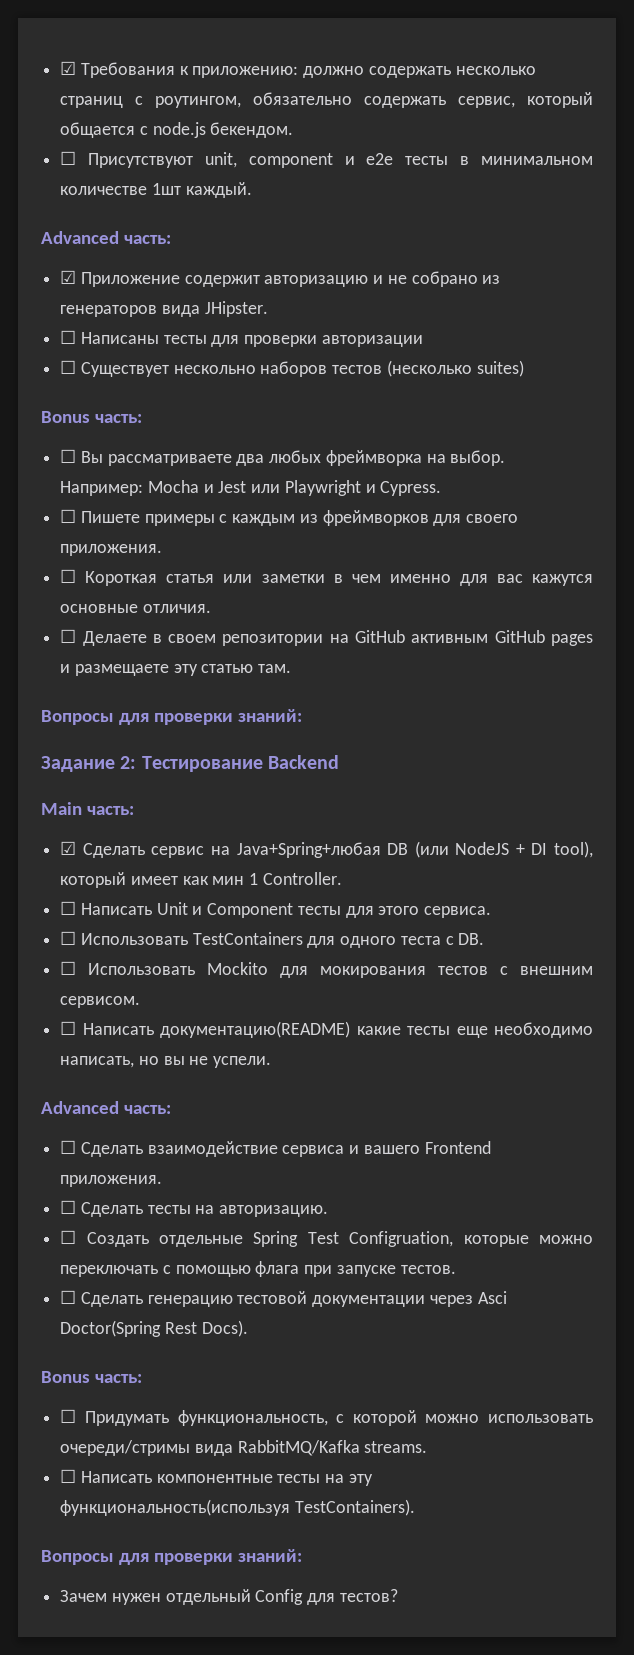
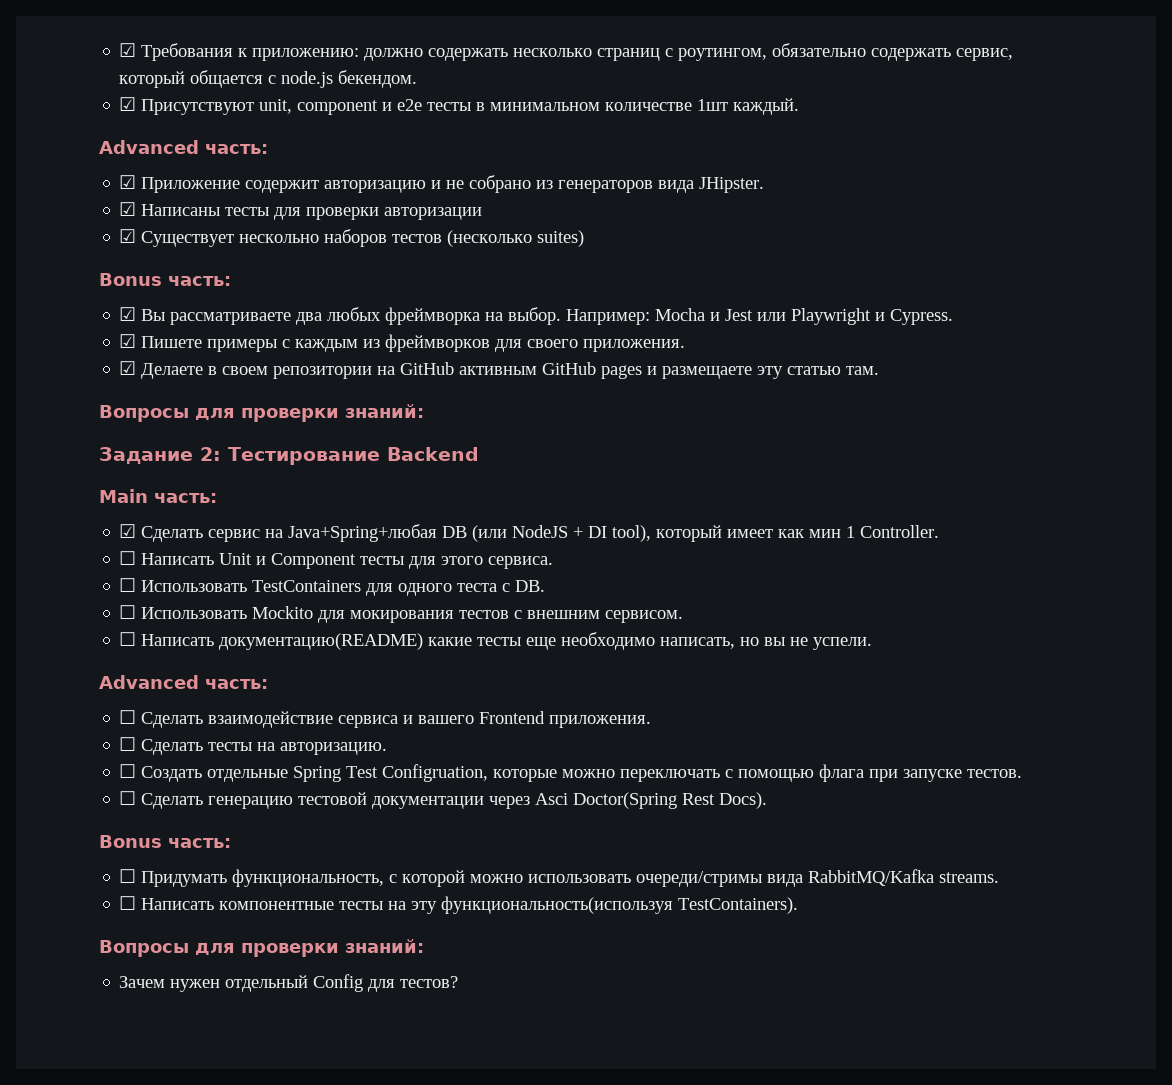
[60,151,77,165] ☐ -> [119,97,137,111] ☑
[60,330,77,344] ☐ -> [119,202,137,216] ☑
[60,360,77,374] ☐ -> [119,229,137,243] ☑
[60,449,77,463] ☐ -> [119,307,137,321] ☑
[60,509,77,523] ☐ -> [119,334,137,348] ☑
[60,569,593,586] [60,604,211,613] [60,629,77,643] ☐ Короткая статья или заметки в чем именно для вас кажутся основные отличия. // ☐ -> [119,361,137,375] ☑

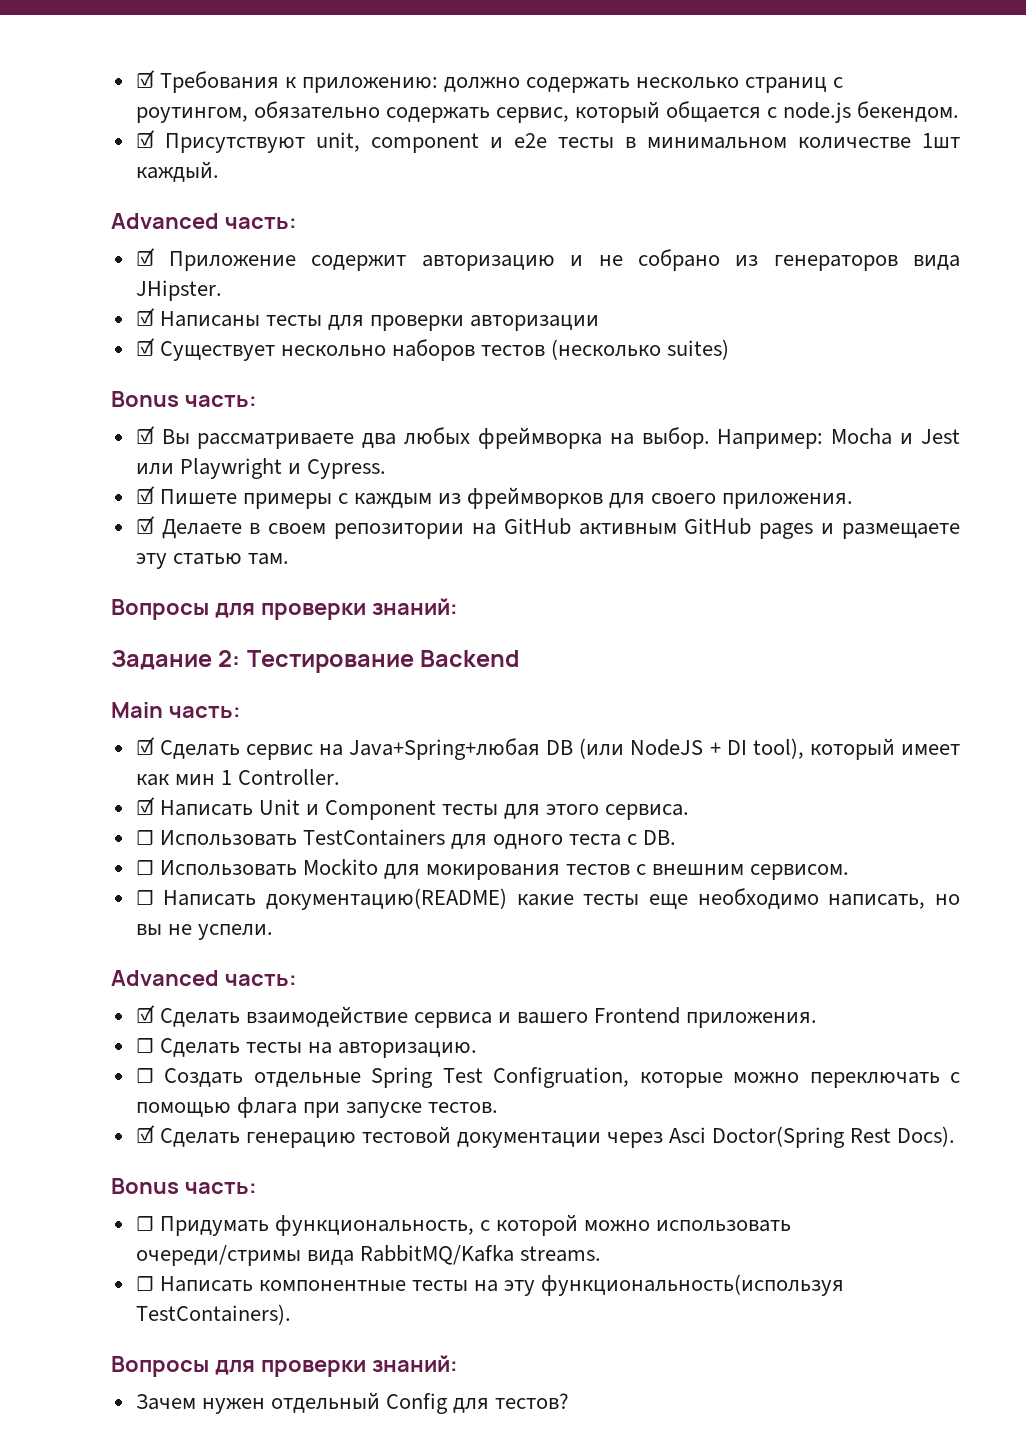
[119,551,137,565] ☐ -> [135,797,155,815] ☑
[119,710,137,724] ☐ -> [135,1005,155,1023] ☑
[119,791,137,805] ☐ -> [135,1125,155,1143] ☑

